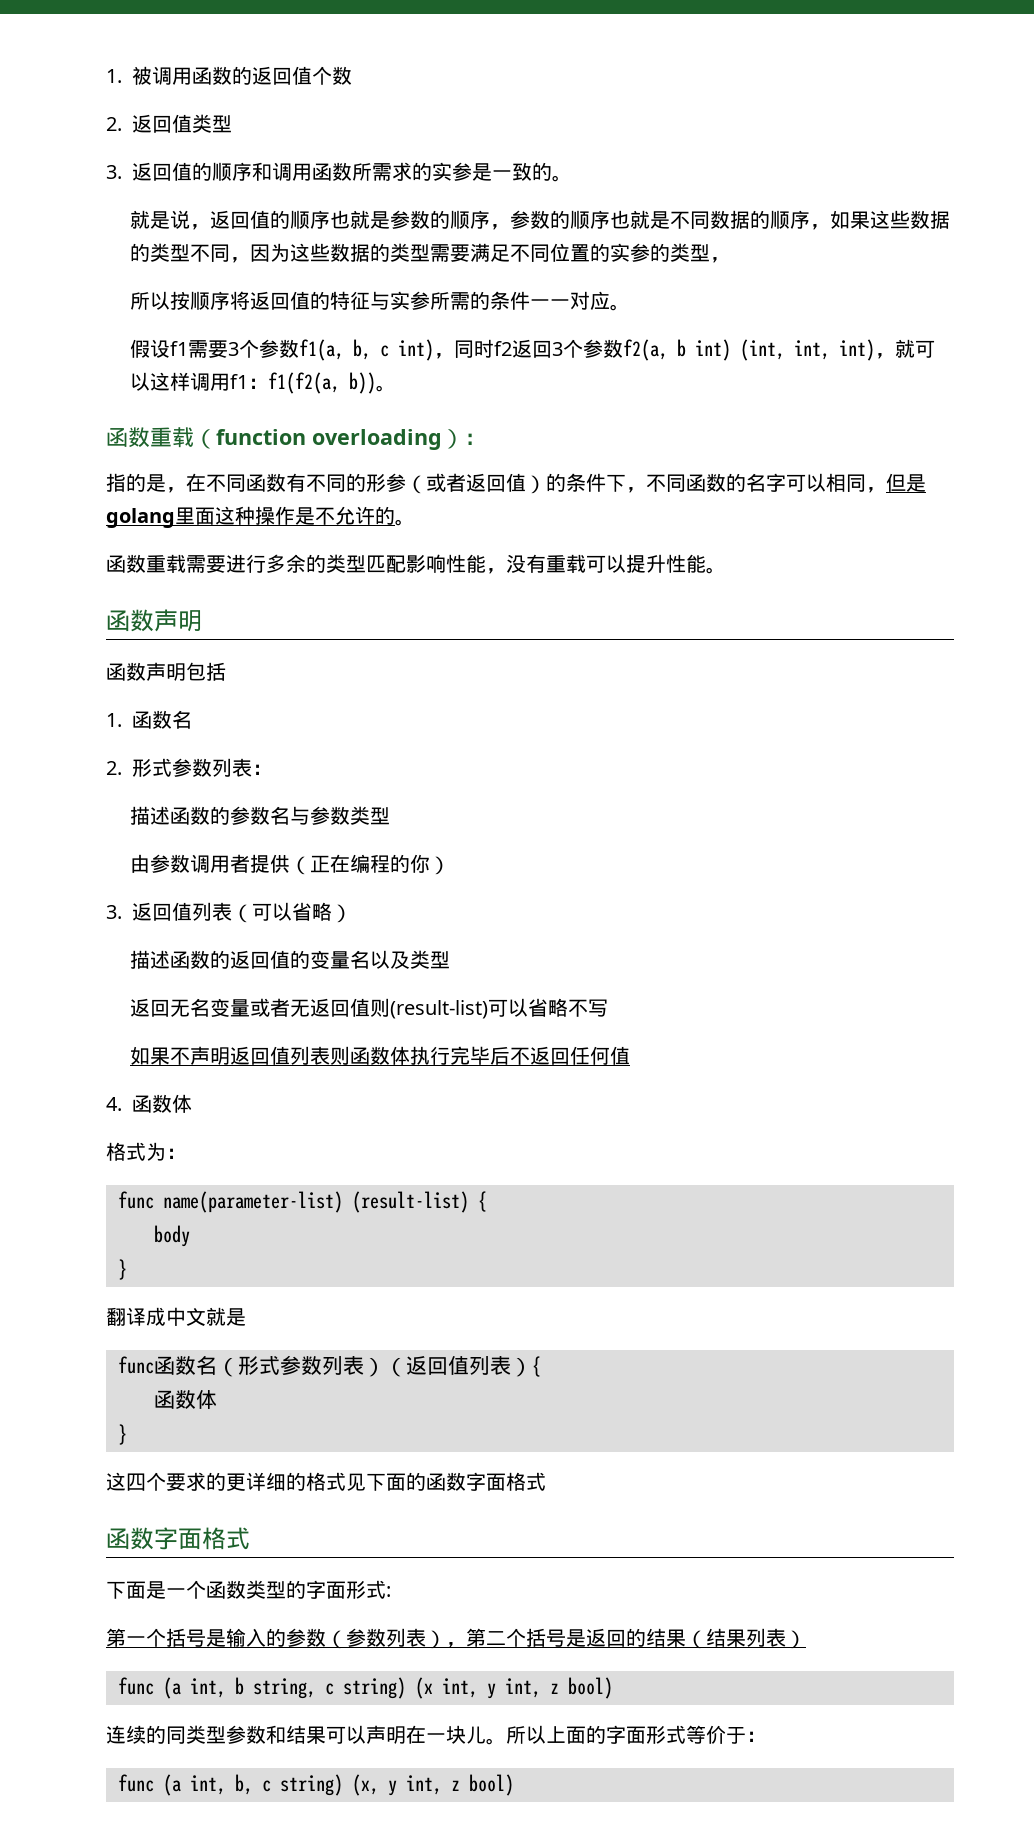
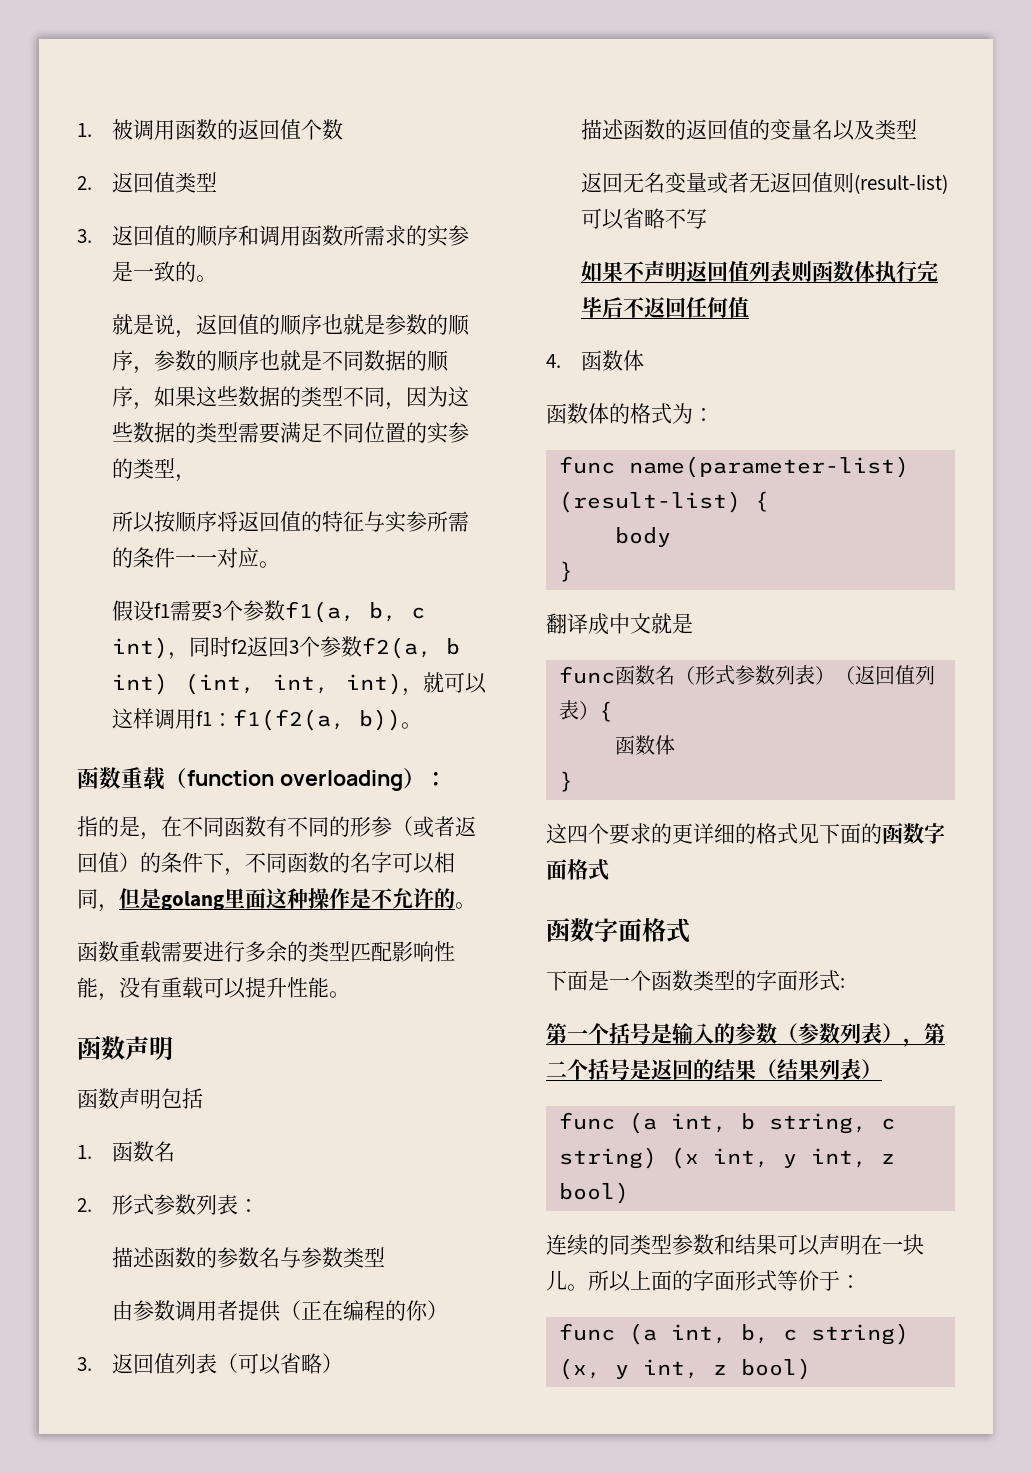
(192, 1103) none -> [546,403,630,424] 函数体的

